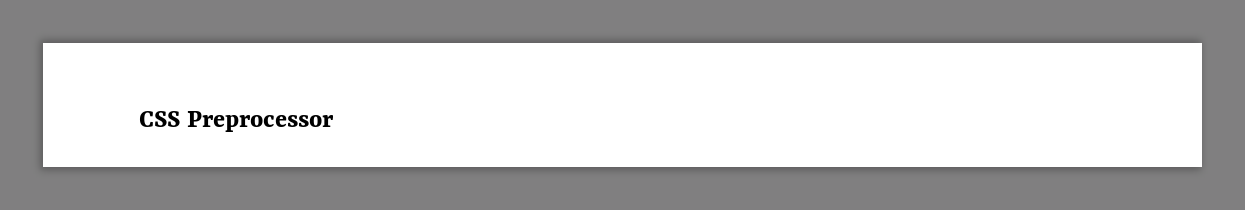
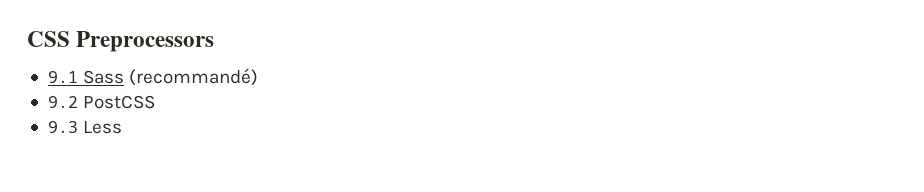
[187,111,335,132] Preprocessor -> [76,31,215,52] [47,68,259,86] [47,95,156,109] [47,121,123,134] Preprocessors // 9.1 Sass (recommandé) // 9.2 PostCSS // 9.3 Less

